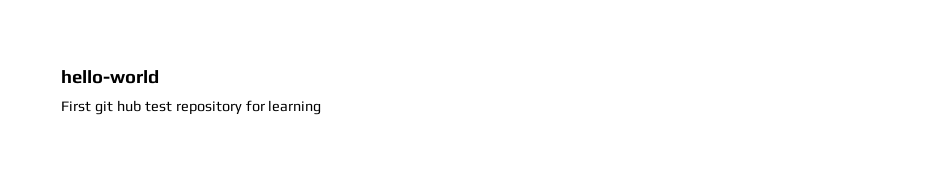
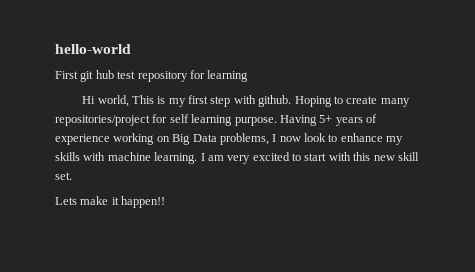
(322, 107) none -> [82,95,410,107] [55,114,377,126] [55,133,404,145] [55,152,419,164] [55,172,72,180] [55,196,166,208] // Hi world, This is my first step with github. Hoping to create many repositories/project for self learning purpose. Having 5+ years of experience working on Big Data problems, I now look to enhance my skills with machine learning. I am very excited to start with this new skill set. // Lets make it happen!!

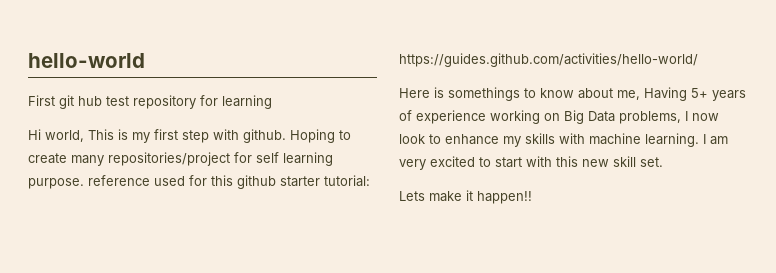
(277, 121) none -> [88,175,370,189] [399,53,698,67] [399,87,640,101] reference used for this github starter tutorial: https://guides.github.com/activities/hello-world/ // Here is somethings to know about me,

